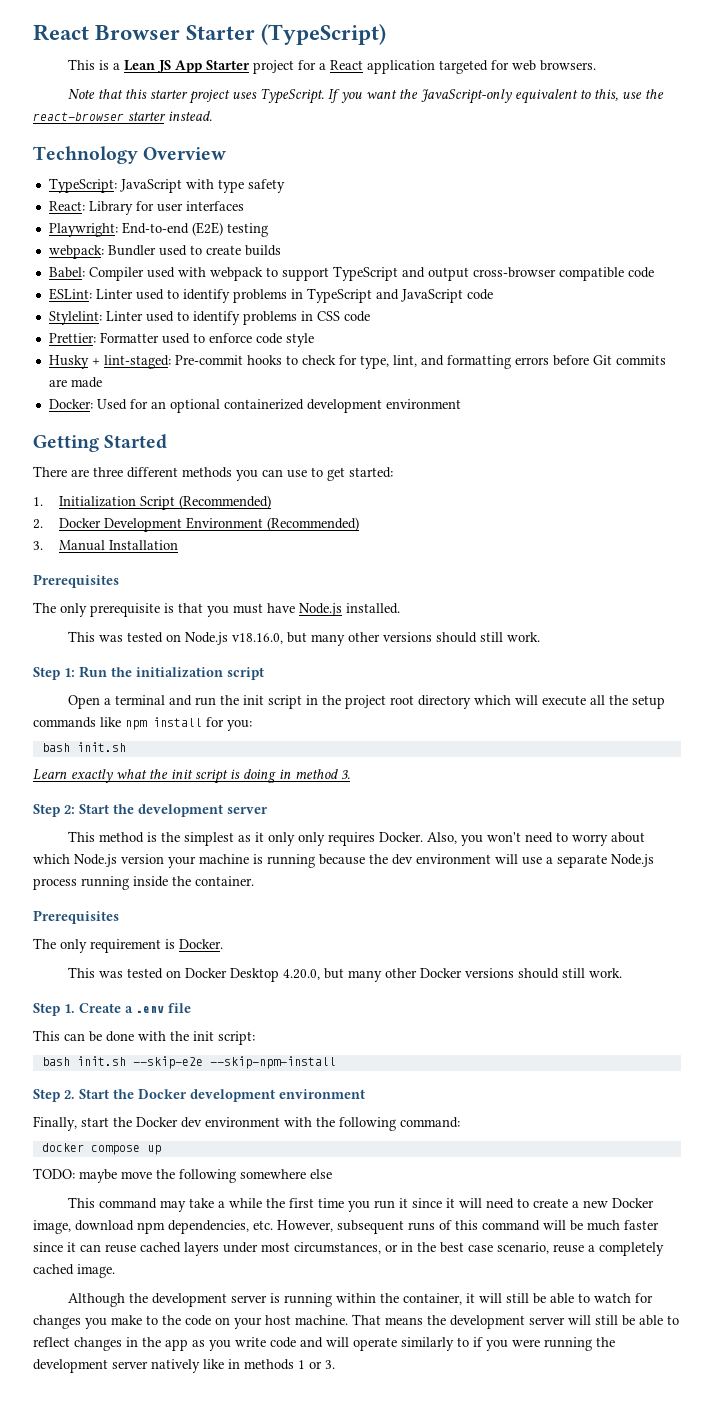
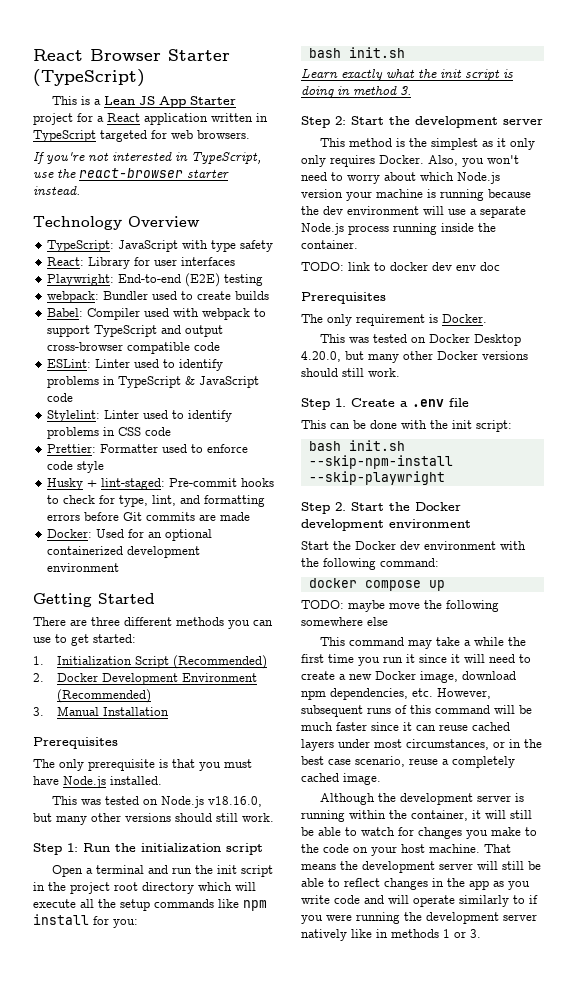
(435, 67) none -> [211,113,268,122] [33,130,96,142] written in TypeScript
[67,88,618,104] Note that this starter project uses TypeScript. If you want the JavaScript-only equivalent to this, -> [33,152,261,164] If you're not interested in TypeScript,
[375,289,399,300] and -> [185,376,196,385] &
(254, 881) none -> [301,262,500,271] // TODO: link to docker dev env doc
[132,1056,203,1069] --skip-e2e -> (405, 445) none
(336, 1062) none -> [308,471,445,485] --skip-playwright
[33,1116,109,1131] Finally, start -> [301,541,329,550] Start

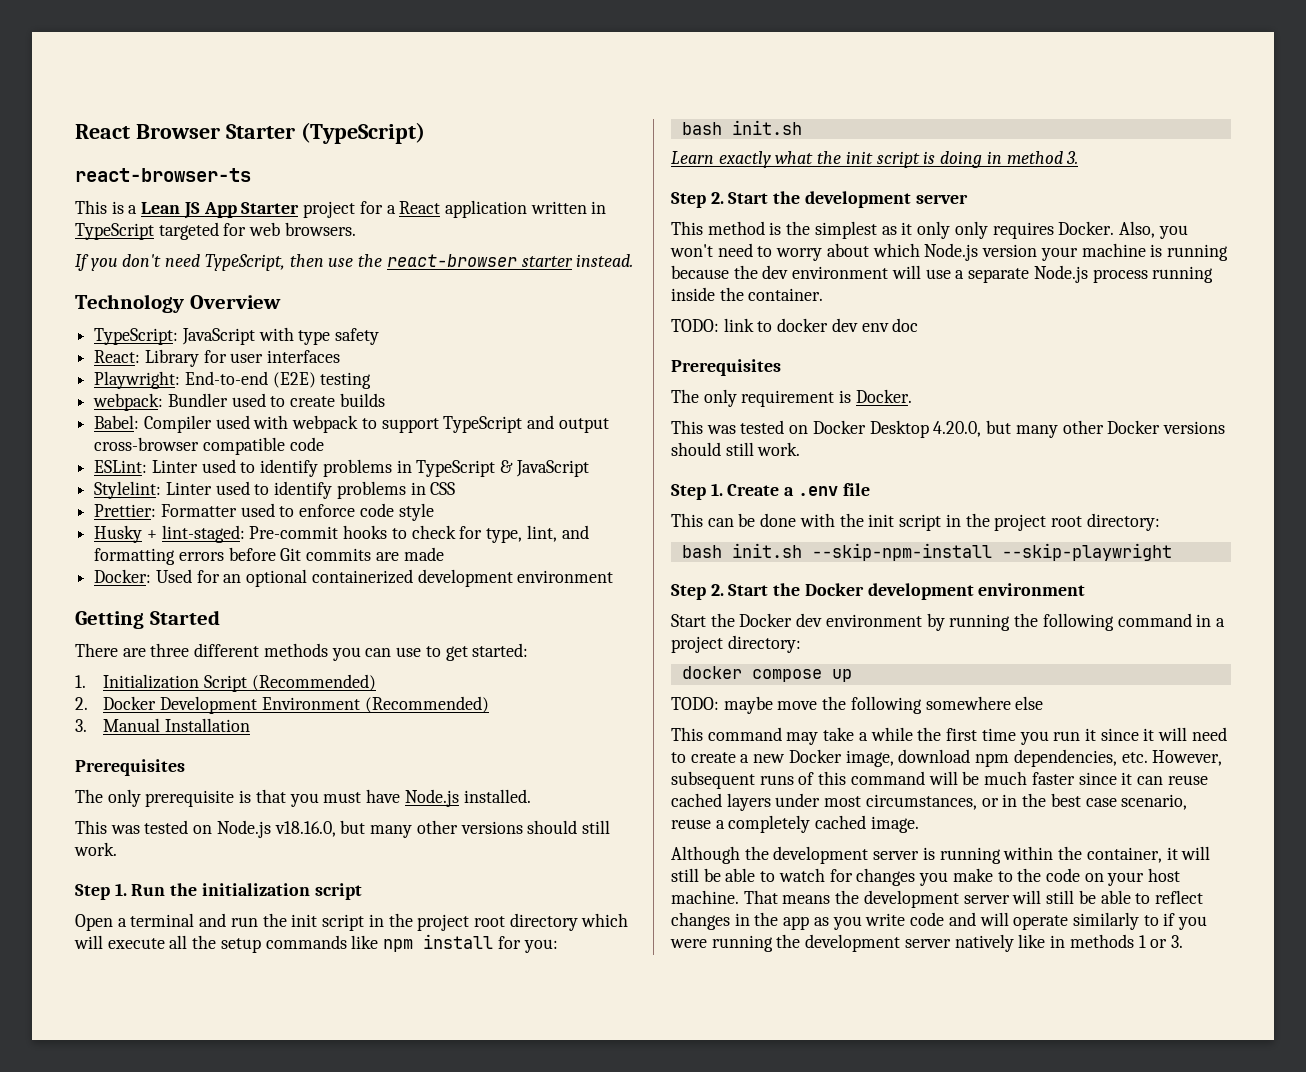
(145, 78) none -> [75,168,251,182] // react-browser-ts
[46,152,261,164] you're not interested in TypeScript, -> [90,254,324,271] you don't need TypeScript, then
[47,393,74,402] code -> (589, 468) none
[145,427,172,436] code -> (456, 488) none
[67,843,78,852] 1: -> [114,883,127,896] 1.
[335,116,346,125] 2: -> [710,192,724,204] 2.
[476,420,512,432] script: -> [899,513,1160,531] script in the project root directory:
[500,541,526,550] [301,558,439,570] with the following command: -> [926,613,1225,631] [671,635,801,653] by running the following command in a project directory:

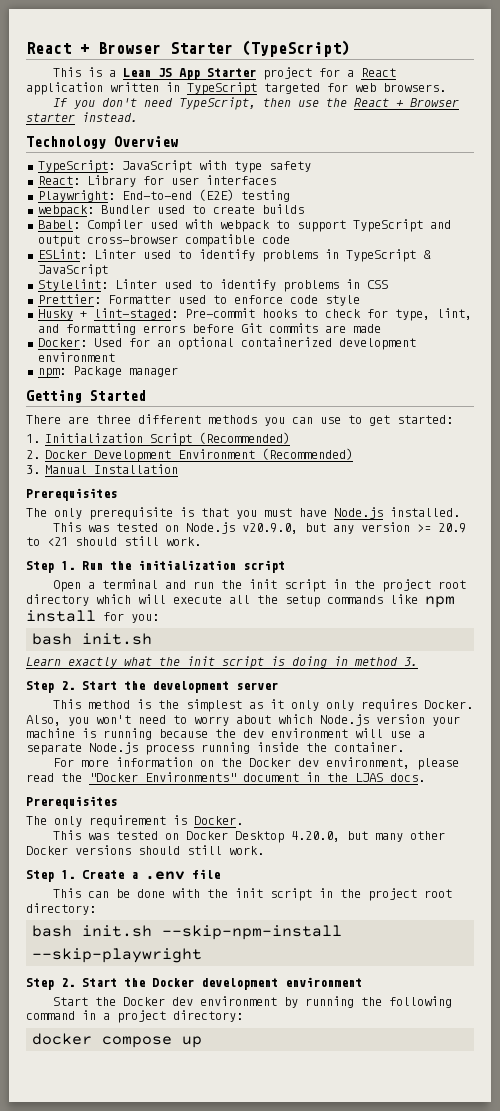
[75,124,130,139] React -> [26,42,89,54] React +
[75,168,251,182] // react-browser-ts -> (350, 48) none
[386,254,517,267] react-browser -> [354,98,460,107] React + Browser
(614, 576) none -> [37,366,178,378] // npm: Package manager
[274,820,523,838] v18.16.0, but many other versions -> [242,522,467,534] [26,537,68,546] v20.9.0, but any version >= 20.9 to <21
[671,318,919,332] TODO: link to docker dev env doc -> [53,757,460,770] [26,772,425,782] For more information on the Docker dev environment, please read the "Docker Environments" document in the LJAS docs.
[671,696,1044,714] [671,727,1227,745] [671,749,1223,767] [671,771,1208,789] [671,793,1188,811] [671,815,919,833] [671,846,1211,864] [671,868,1181,886] [671,890,1203,908] [671,912,1208,930] [670,934,1183,952] // TODO: maybe move the following somewhere else // This command may take a while the first time you run it since it will need to create a new Docker image, download npm dependencies, etc. However, subsequent runs of this command will be much faster since it can reuse cached layers under most circumstances, or in the best case scenario, reuse a completely cached image. // Although the development server is running within the container, it will still be able to watch for changes you make to the code on your host machine. That means the development server will still be able to reflect changes in the app as you write code and will operate similarly to if you were running the development server natively like in methods 1 or 3. -> (203, 1042) none

